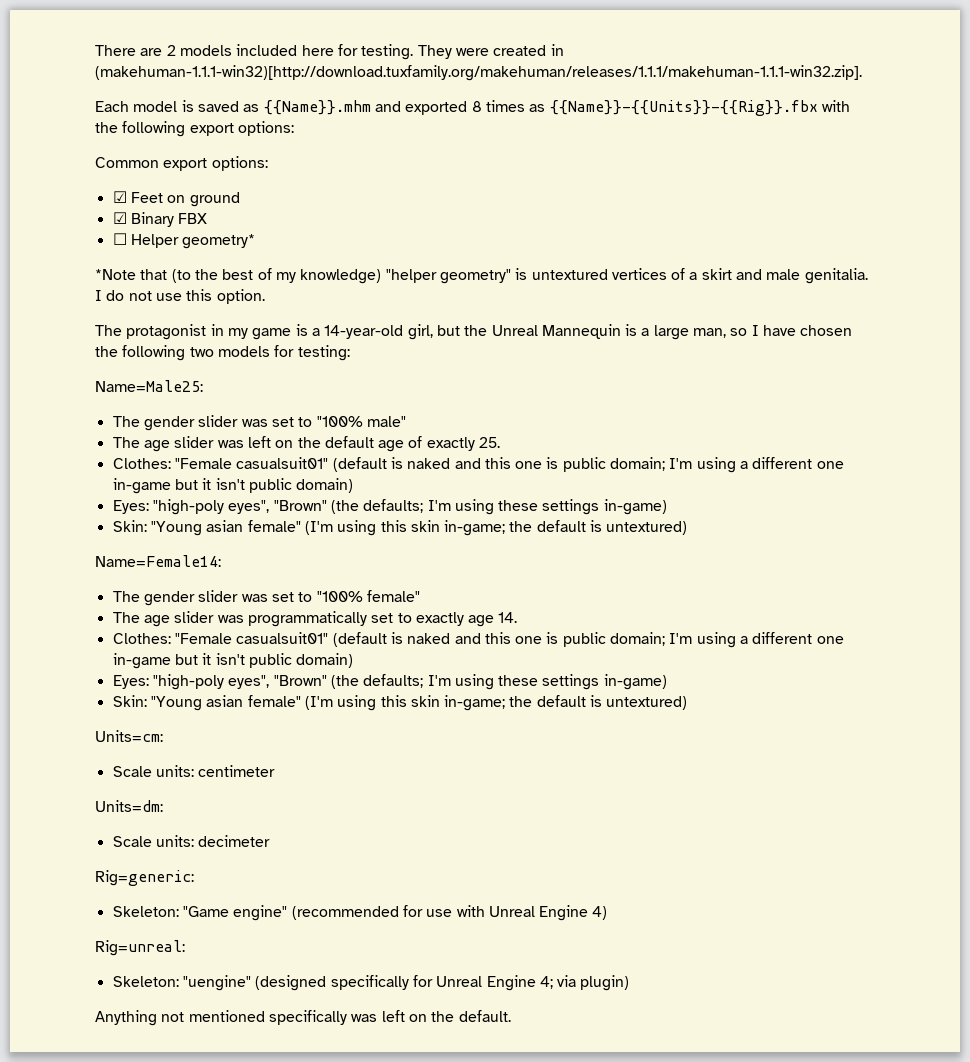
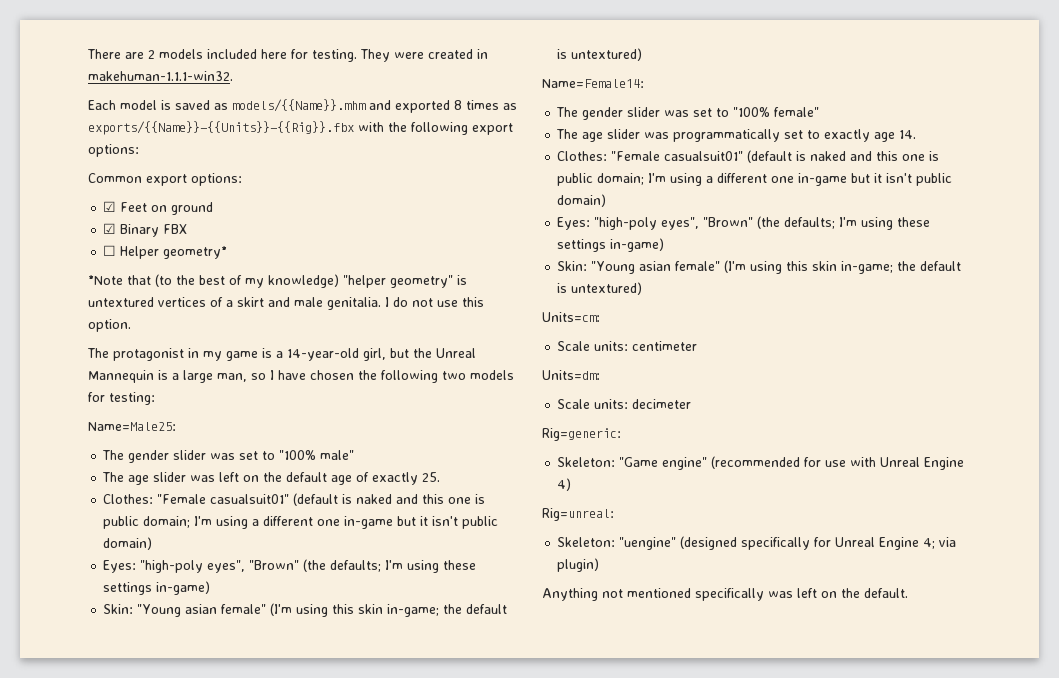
[95,65,862,81] (makehuman-1.1.1-win32)[http://download.tuxfamily.org/makehuman/releases/1.1.1/makehuman-1.1.1-win32.zip]. -> [88,71,233,81] makehuman-1.1.1-win32.
[263,100,371,115] {{Name}}.mhm -> [232,99,366,112] models/{{Name}}.mhm
[549,100,818,116] {{Name}}-{{Units}}-{{Rig}}.fbx -> [88,121,354,135] exports/{{Name}}-{{Units}}-{{Rig}}.fbx

